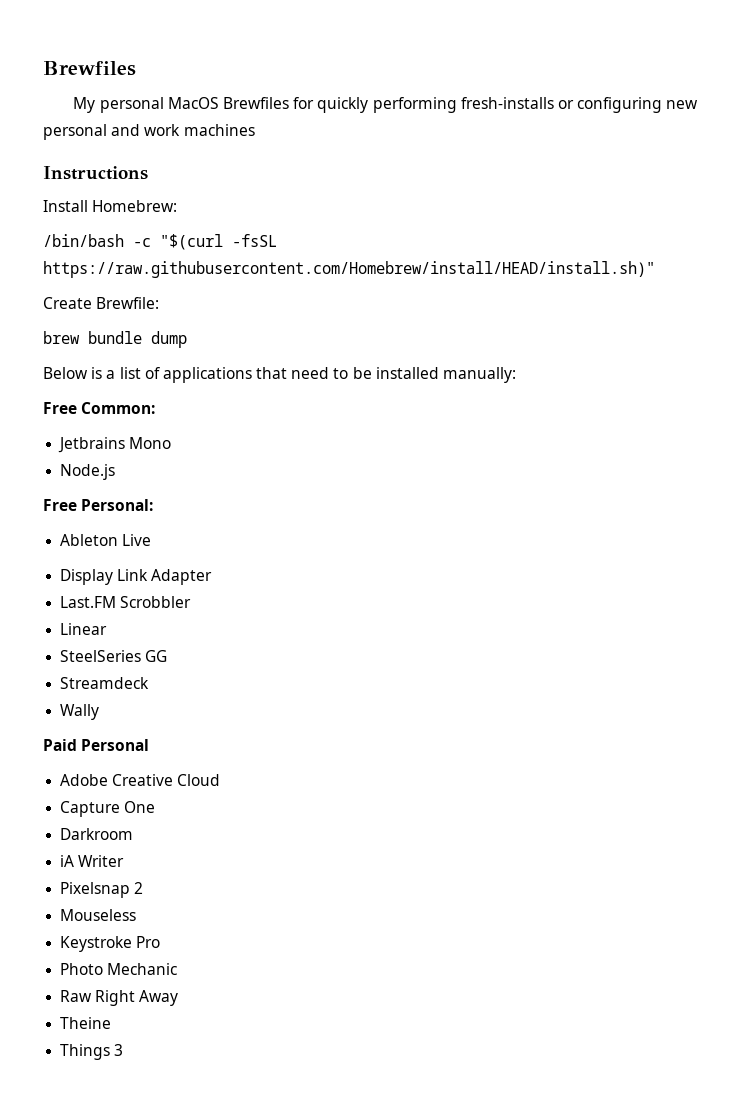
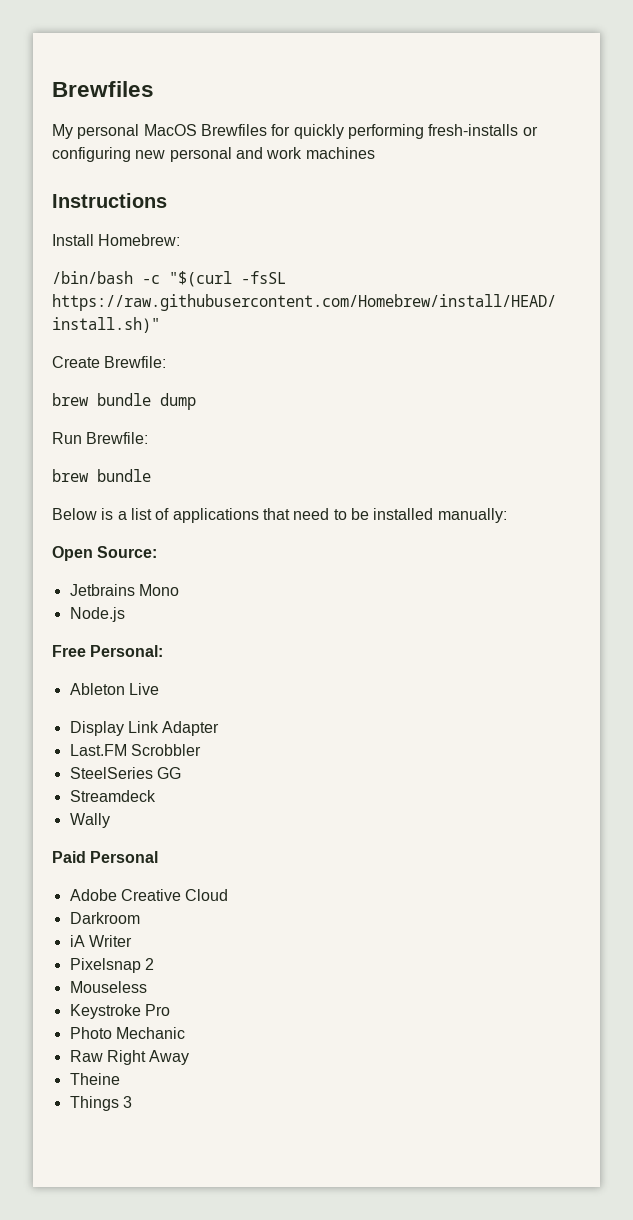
(187, 339) none -> [52,432,149,444] [52,469,151,482] // Run Brewfile: // brew bundle
[43,402,156,414] Free Common: -> [52,546,158,561] Open Source:
[60,623,108,635] // Linear -> (201, 750) none
[60,801,156,817] // Capture One -> (229, 895) none

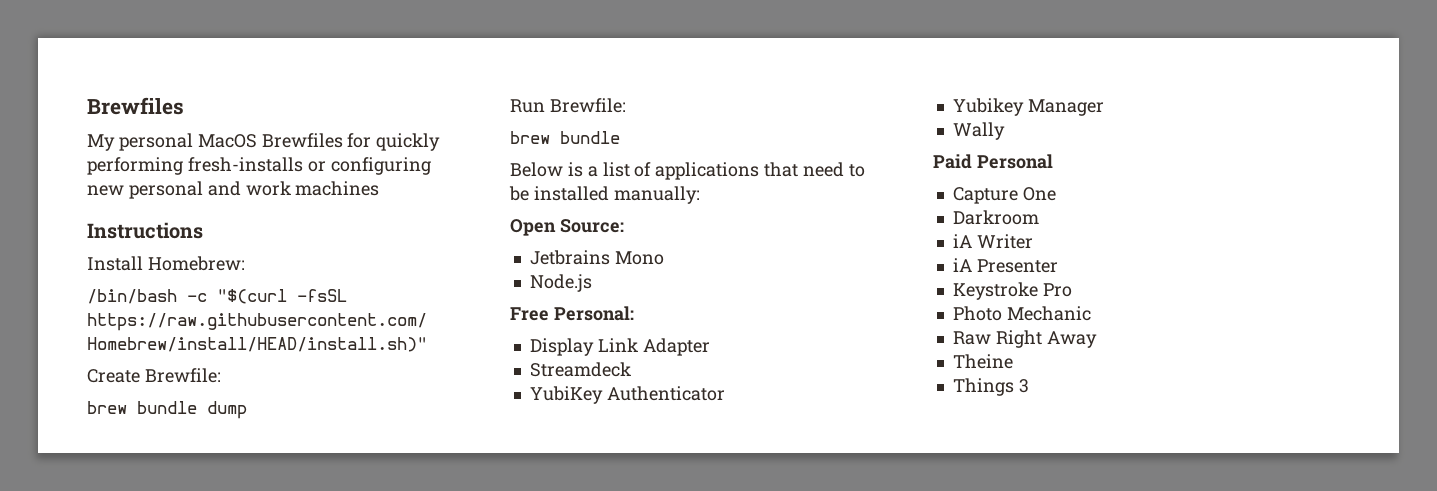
[69,683,159,695] // Ableton Live -> (634, 313) none
[69,744,201,756] [69,767,181,779] [69,790,156,802] Last.FM Scrobbler // SteelSeries GG // Streamdeck -> [529,362,631,377] [529,386,725,404] [952,98,1104,116] Streamdeck // YubiKey Authenticator // Yubikey Manager
[69,889,229,901] Adobe Creative Cloud -> [952,187,1056,204] Capture One
[69,958,154,973] [69,981,147,993] Pixelsnap 2 // Mouseless -> [952,258,1058,273] iA Presenter

